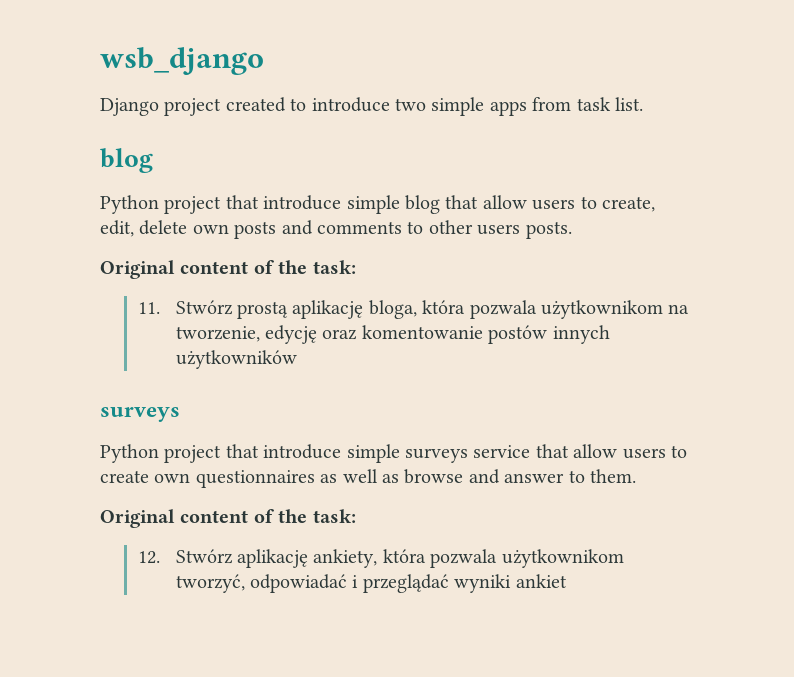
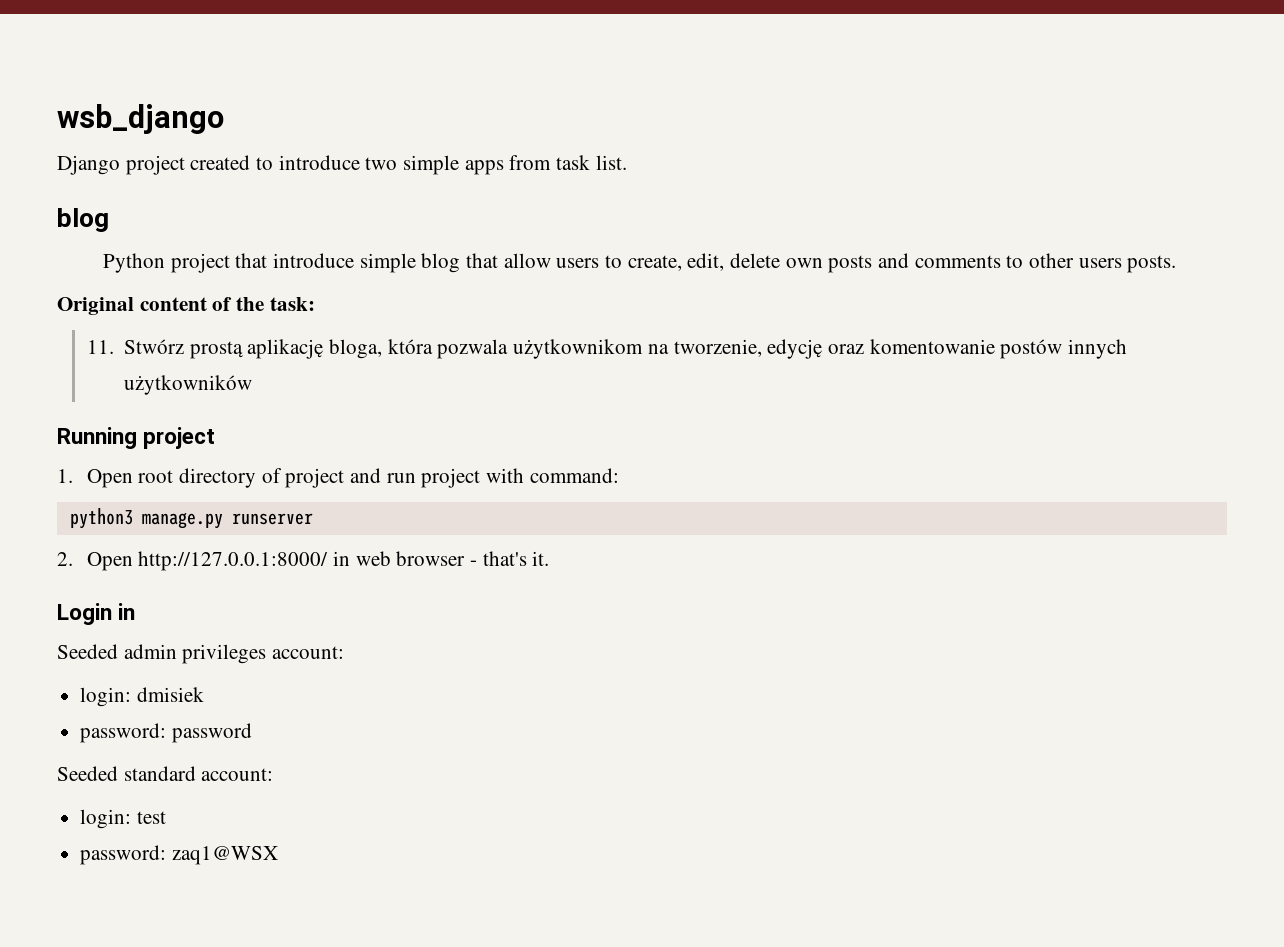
[100,407,180,422] [100,444,687,463] [100,469,636,488] [100,509,356,528] [137,549,624,568] [175,574,567,593] surveys // Python project that introduce simple surveys service that allow users to create own questionnaires as well as browse and answer to them. // Original content of the task: // 12. Stwórz aplikację ankiety, która pozwala użytkownikom tworzyć, odpowiadać i przeglądać wyniki ankiet -> [57,427,216,449] [57,468,619,488] [69,508,313,529] [57,551,550,571] [57,603,136,625] [57,644,345,664] [80,687,204,707] [80,723,252,743] [57,766,274,781] [80,809,166,829] [80,845,278,865] Running project // 1. Open root directory of project and run project with command: // python3 manage.py runserver // 2. Open http://127.0.0.1:8000/ in web browser - that's it. // Login in // Seeded admin privileges account: // login: dmisiek // password: password // Seeded standard account: // login: test // password: zaq1@WSX

